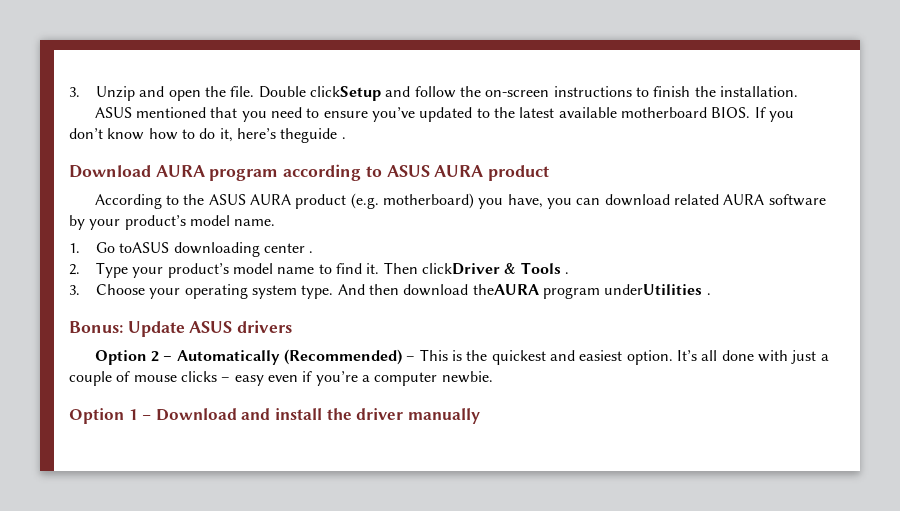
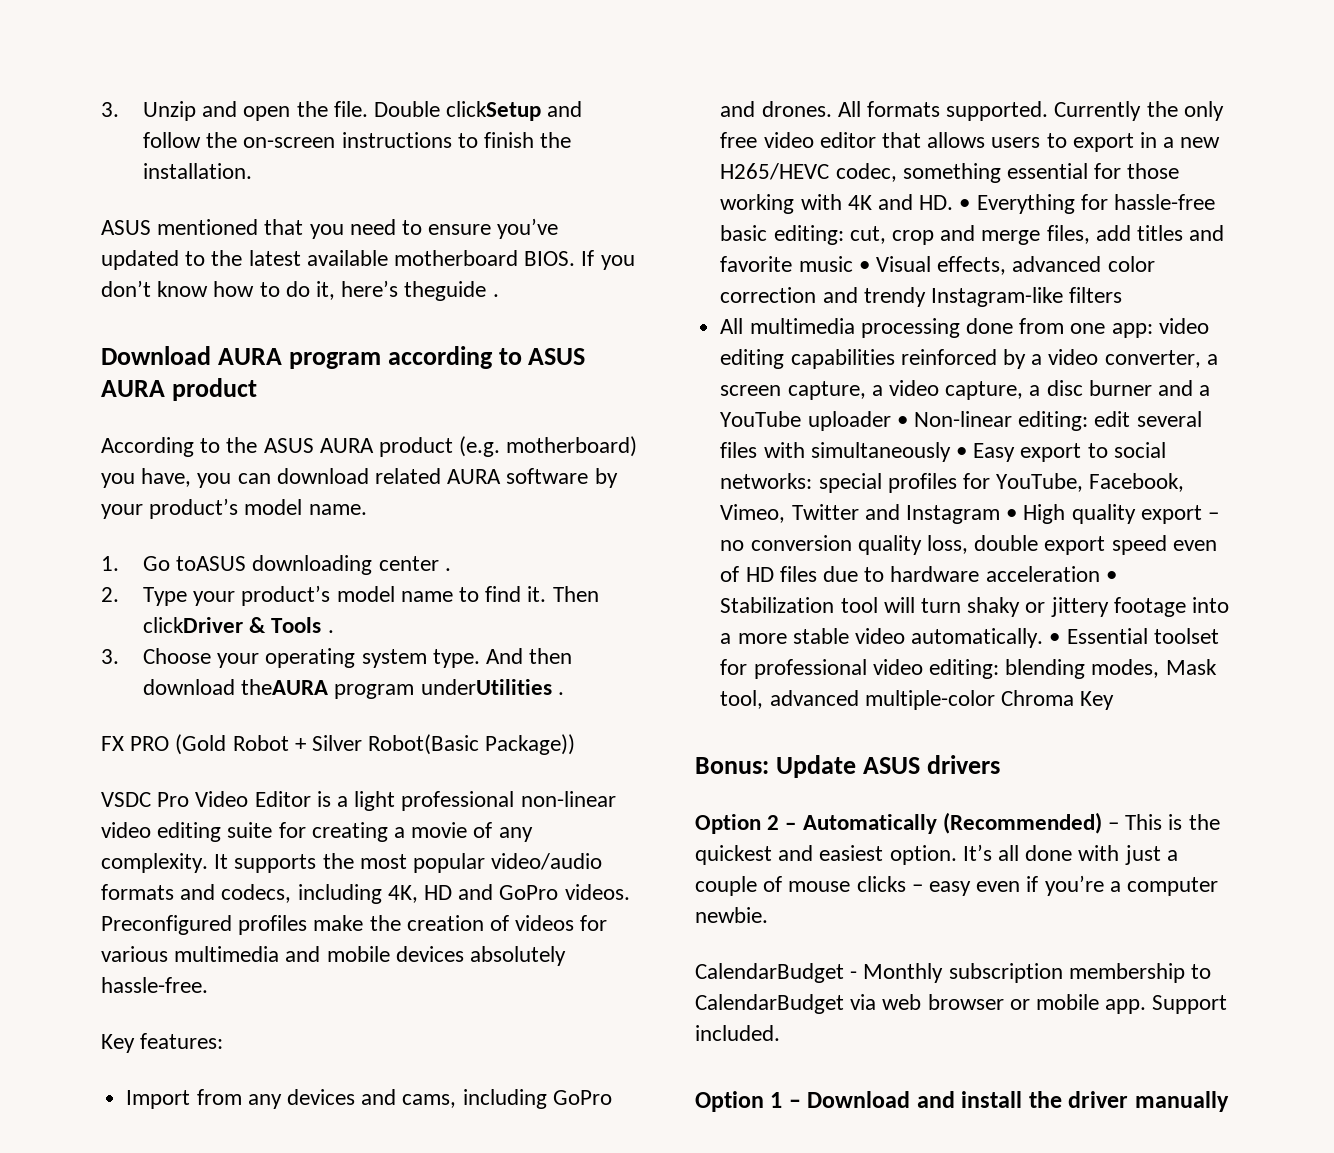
(711, 294) none -> [101,734,576,755] [101,791,616,811] [101,822,533,842] [101,853,603,873] [101,884,630,904] [101,915,608,935] [101,946,567,966] [101,977,208,993] [101,1033,224,1053] [126,1089,612,1109] [720,101,1224,121] [720,132,1221,152] [720,163,1180,183] [720,194,1215,214] [720,225,1225,245] [720,256,1155,275] [720,287,1123,307] [720,318,1209,338] [720,349,1218,369] [720,380,1211,400] [720,411,1202,431] [720,442,1166,462] [720,473,1185,493] [720,504,1219,524] [720,535,1217,555] [720,566,1117,582] [720,597,1229,617] [720,628,1219,648] [720,659,1217,679] [720,690,1115,710] // FX PRO (Gold Robot + Silver Robot(Basic Package)) // VSDC Pro Video Editor is a light professional non-linear video editing suite for creating a movie of any complexity. It supports the most popular video/audio formats and codecs, including 4K, HD and GoPro videos. Preconfigured profiles make the creation of videos for various multimedia and mobile devices absolutely hassle-free. // Key features: // Import from any devices and cams, including GoPro and drones. All formats supported. Сurrently the only free video editor that allows users to export in a new H265/HEVC codec, something essential for those working with 4K and HD. • Everything for hassle-free basic editing: cut, crop and merge files, add titles and favorite music • Visual effects, advanced color correction and trendy Instagram-like filters // All multimedia processing done from one app: video editing capabilities reinforced by a video converter, a screen capture, a video capture, a disc burner and a YouTube uploader • Non-linear editing: edit several files with simultaneously • Easy export to social networks: special profiles for YouTube, Facebook, Vimeo, Twitter and Instagram • High quality export – no conversion quality loss, double export speed even of HD files due to hardware acceleration • Stabilization tool will turn shaky or jittery footage into a more stable video automatically. • Essential toolset for professional video editing: blending modes, Mask tool, advanced multiple-color Chroma Key
(493, 377) none -> [695,963,1212,983] [695,994,1228,1014] [695,1025,780,1041] // CalendarBudget - Monthly subscription membership to CalendarBudget via web browser or mobile app. Support included.

